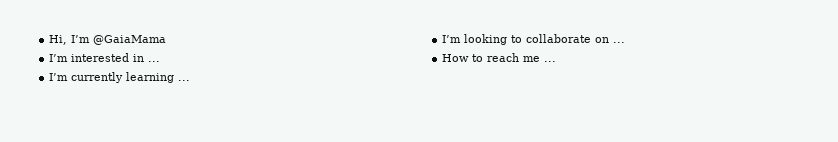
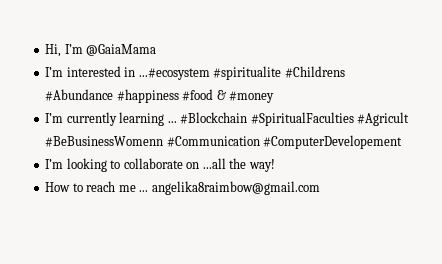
[148,61,161,62] [49,72,191,83] ... // I’m currently learning ... -> [138,66,345,80] [45,89,275,103] [45,112,410,126] [45,135,403,149] ...#ecosystem #spiritualite #Childrens #Abundance #happiness #food & #money // I’m currently learning ... #Blockchain #SpiritualFaculties #Agricult #BeBusinessWomenn #Communication #ComputerDevelopement
[613,42,626,43] ... -> [202,158,275,172] ...all the way!
(557, 61) none -> [151,181,320,195] angelika8raimbow@gmail.com

